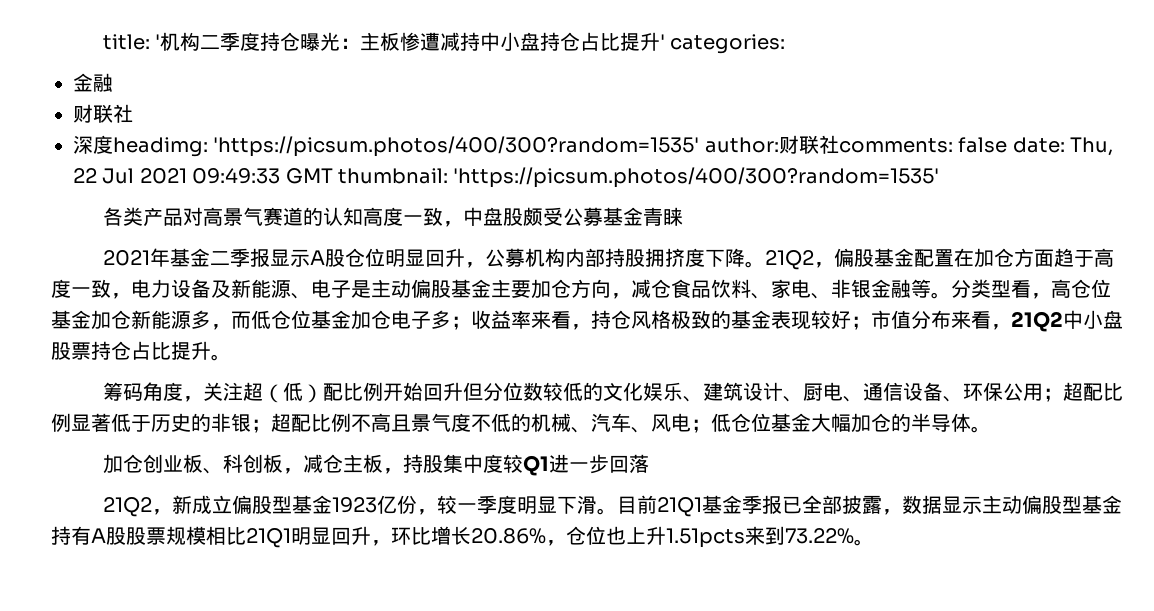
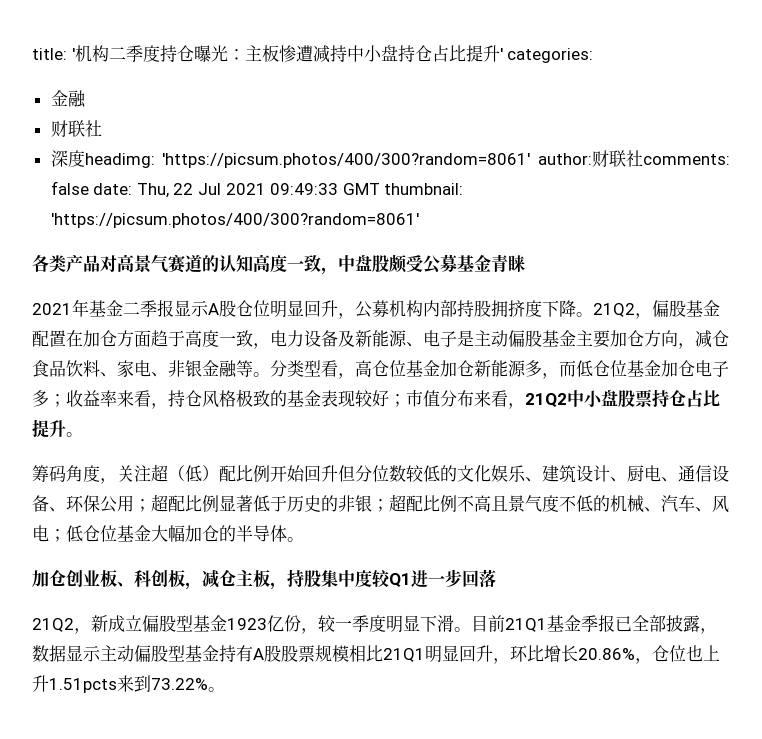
[213,136,700,157] 'https://picsum.photos/400/300?random=1535' -> [162,153,531,168] 'https://picsum.photos/400/300?random=8061'
[453,167,940,188] 'https://picsum.photos/400/300?random=1535' -> [50,213,419,228] 'https://picsum.photos/400/300?random=8061'

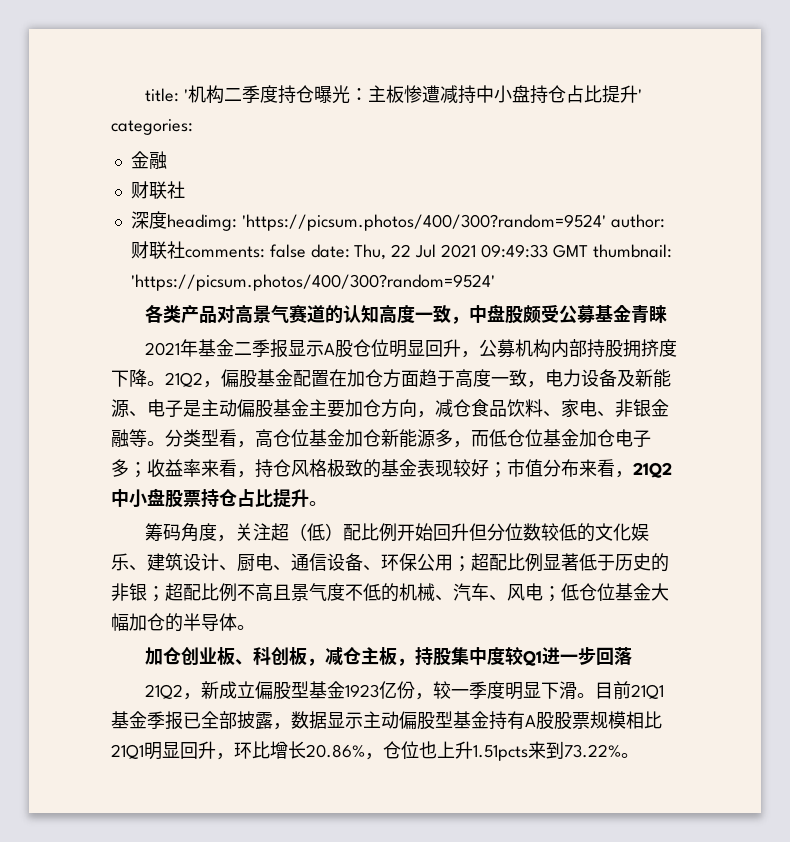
[162,153,531,168] 'https://picsum.photos/400/300?random=8061' -> [241,214,606,231] 'https://picsum.photos/400/300?random=9524'
[50,213,419,228] 'https://picsum.photos/400/300?random=8061' -> [130,274,495,291] 'https://picsum.photos/400/300?random=9524'

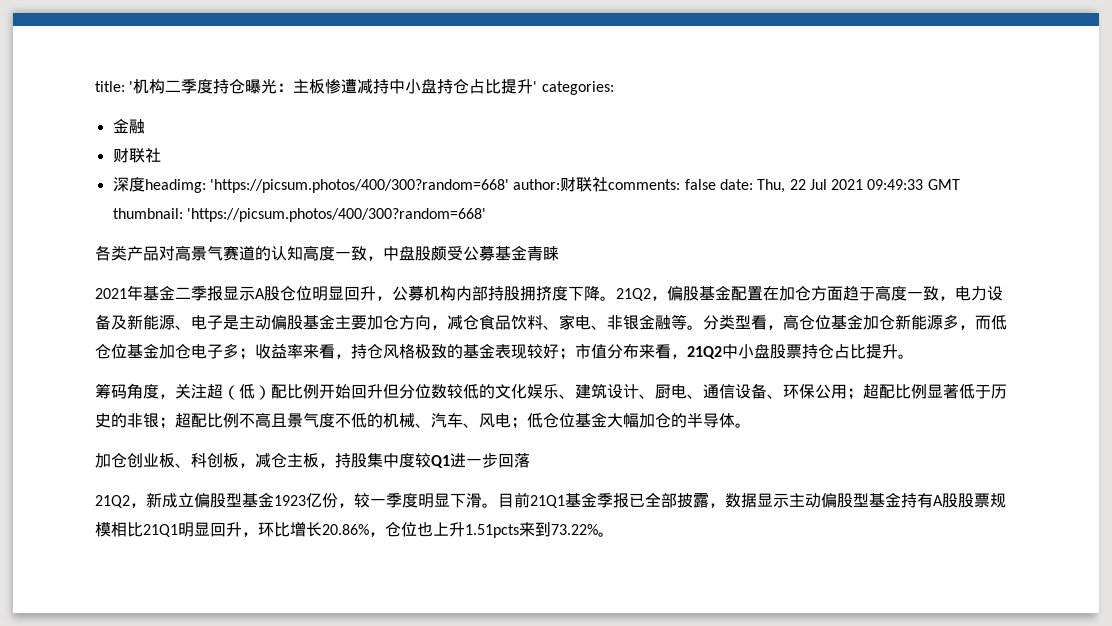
[241,214,606,231] 'https://picsum.photos/400/300?random=9524' -> [209,179,509,193] 'https://picsum.photos/400/300?random=668'
[130,274,495,291] 'https://picsum.photos/400/300?random=9524' -> [186,208,486,222] 'https://picsum.photos/400/300?random=668'

